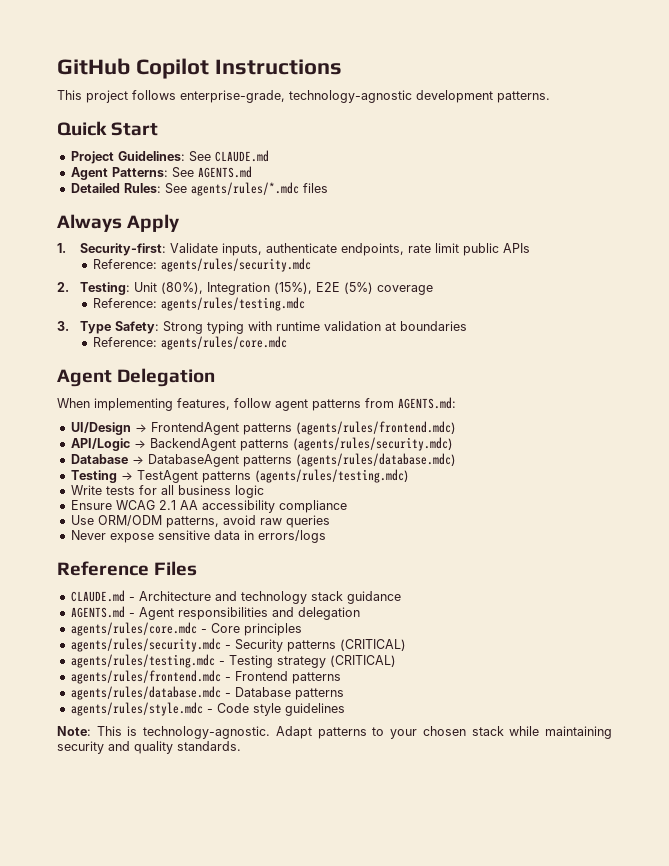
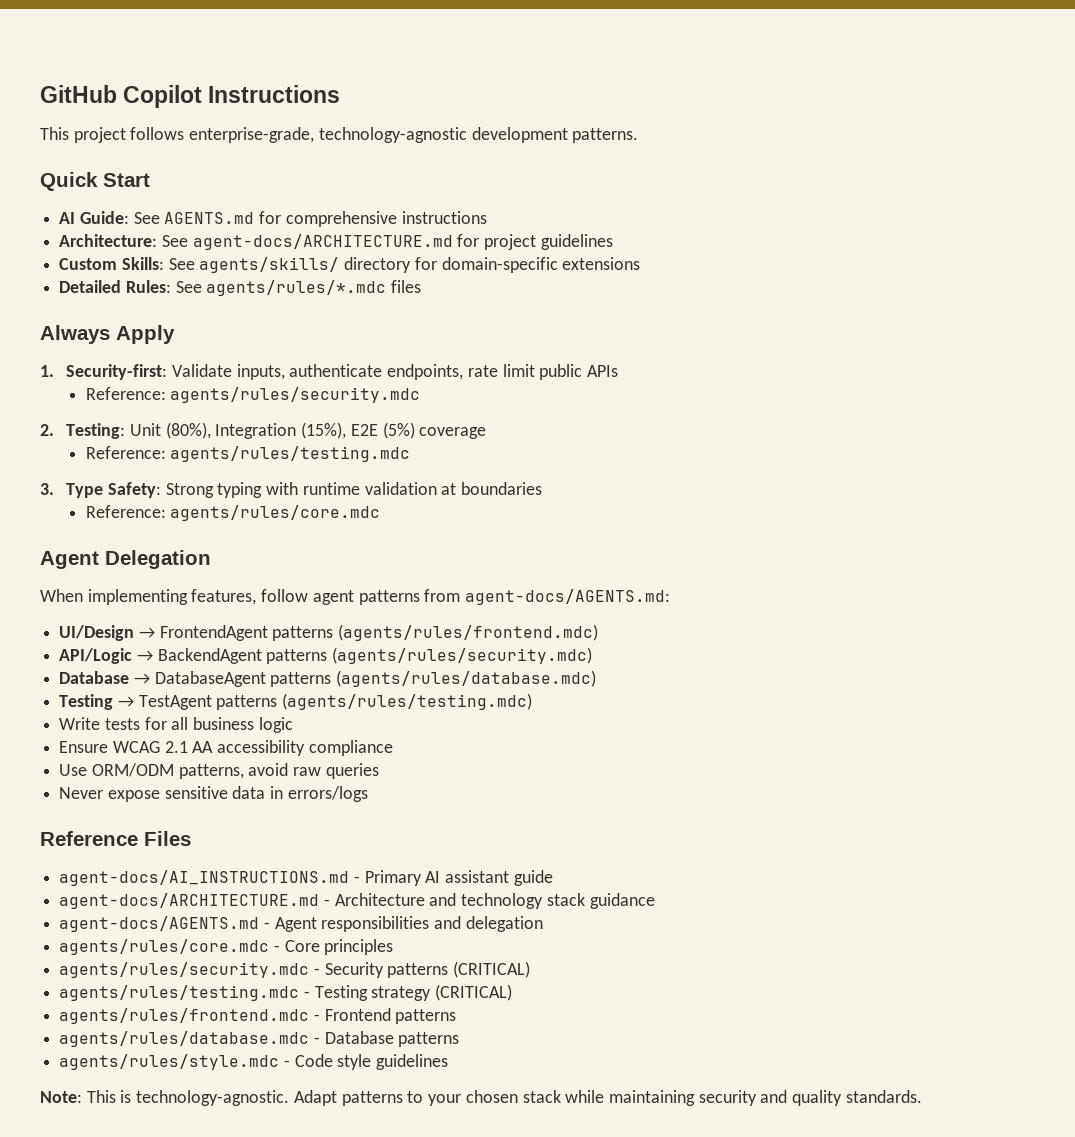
[70,150,269,164] [70,166,252,180] Project Guidelines: See CLAUDE.md // Agent Patterns: See AGENTS.md -> [59,211,487,227] [59,234,613,250] [59,257,641,273] AI Guide: See AGENTS.md for comprehensive instructions // Architecture: See agent-docs/ARCHITECTURE.md for project guidelines // Custom Skills: See agents/skills/ directory for domain-specific extensions
[398,397,456,409] AGENTS.md: -> [465,589,671,605] agent-docs/AGENTS.md:
[70,590,125,602] CLAUDE.md -> [59,870,553,886] [59,893,320,909] agent-docs/AI_INSTRUCTIONS.md - Primary AI assistant guide // agent-docs/ARCHITECTURE.md
[70,606,125,618] AGENTS.md -> [59,916,260,932] agent-docs/AGENTS.md

